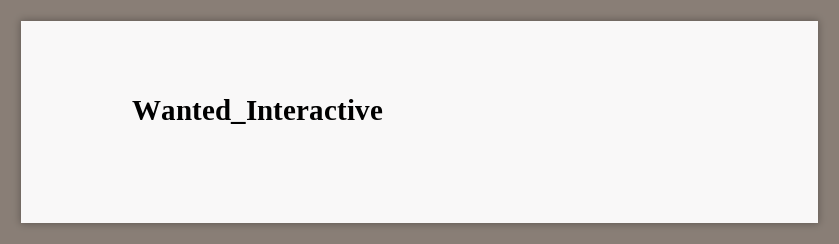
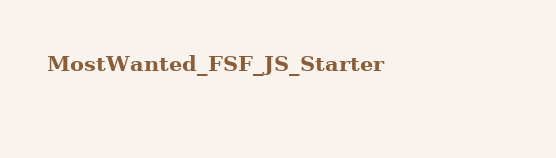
[132,99,383,124] Wanted_Interactive -> [47,55,385,76] MostWanted_FSF_JS_Starter

